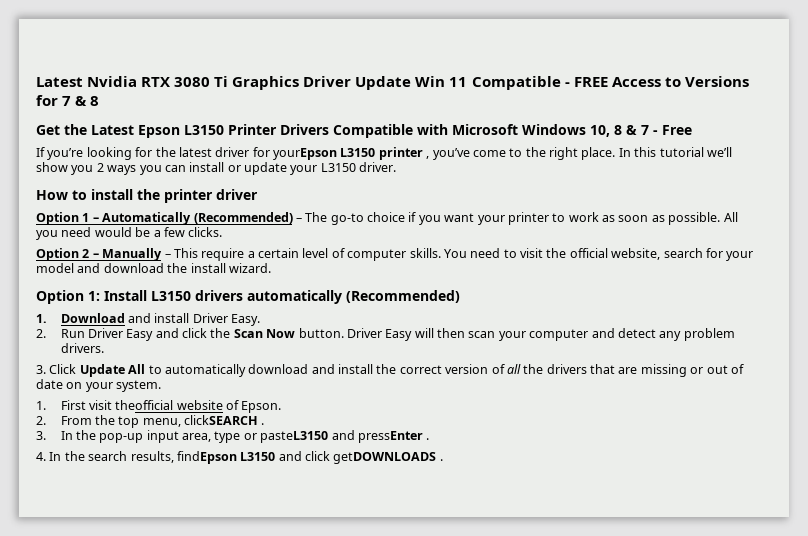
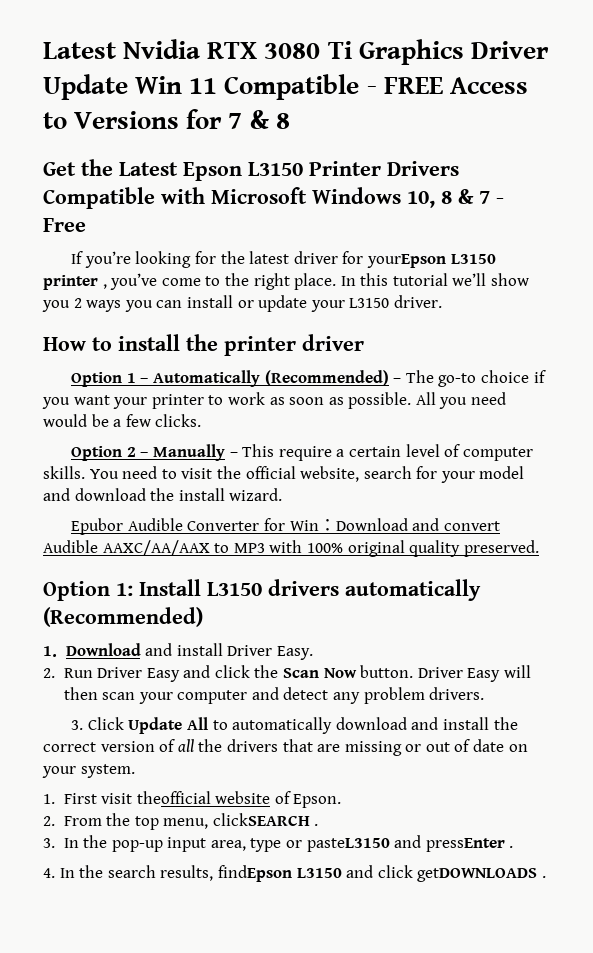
(271, 268) none -> [71,518,500,535] [43,540,539,557] // Epubor Audible Converter for Win：Download and convert Audible AAXC/AA/AAX to MP3 with 100% original quality preserved.

